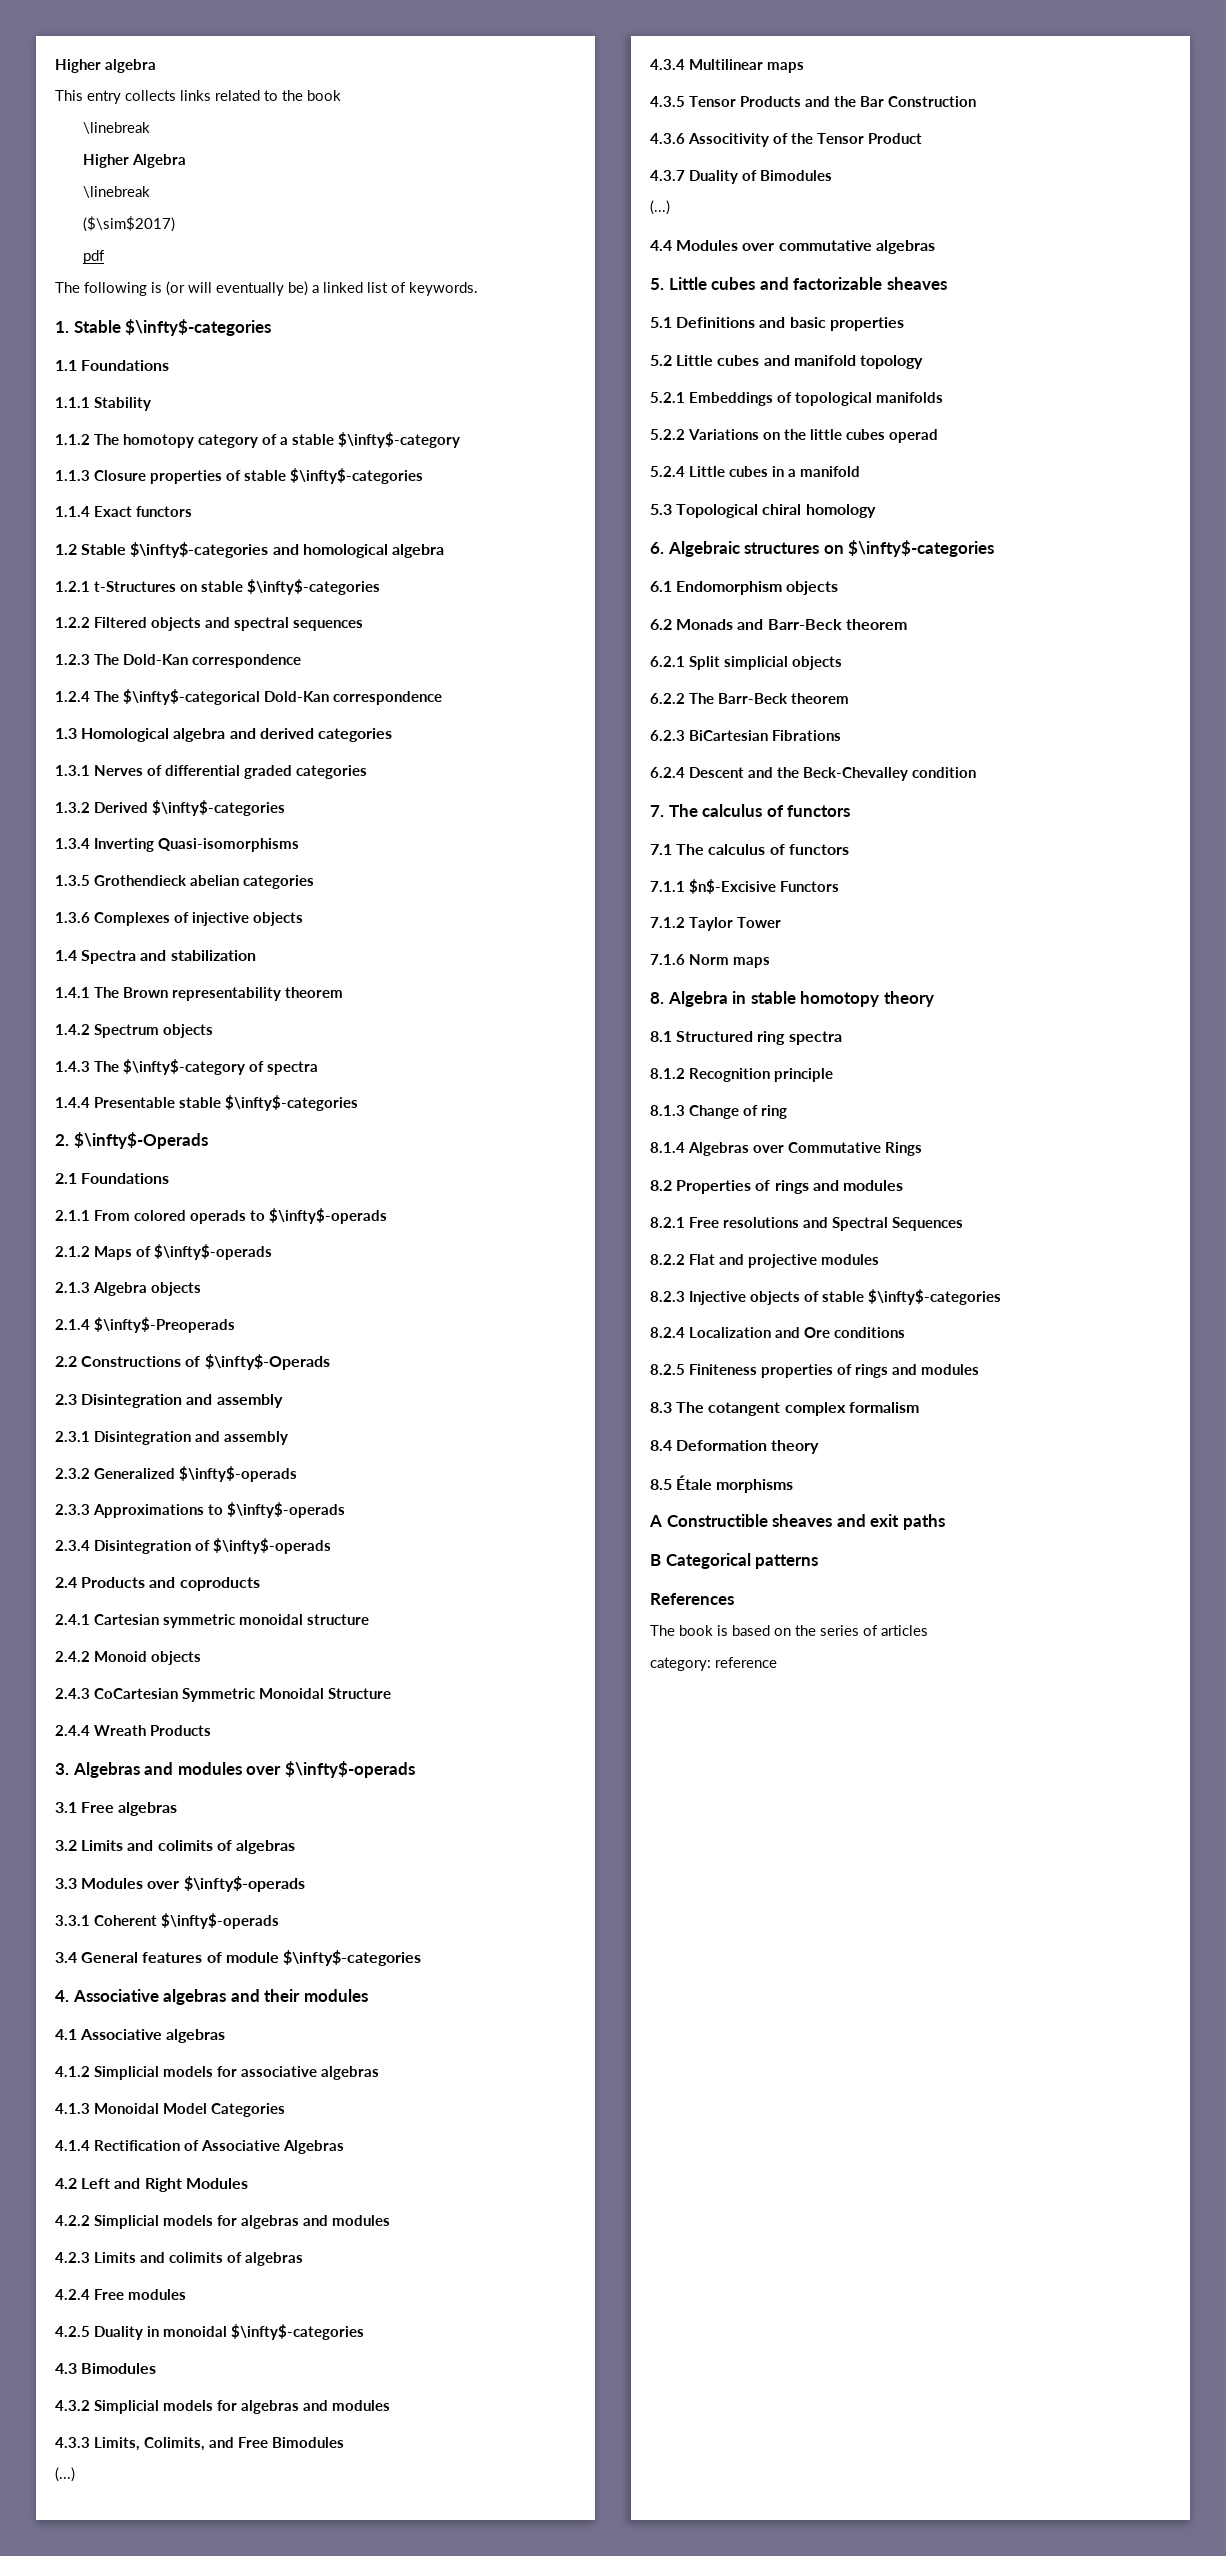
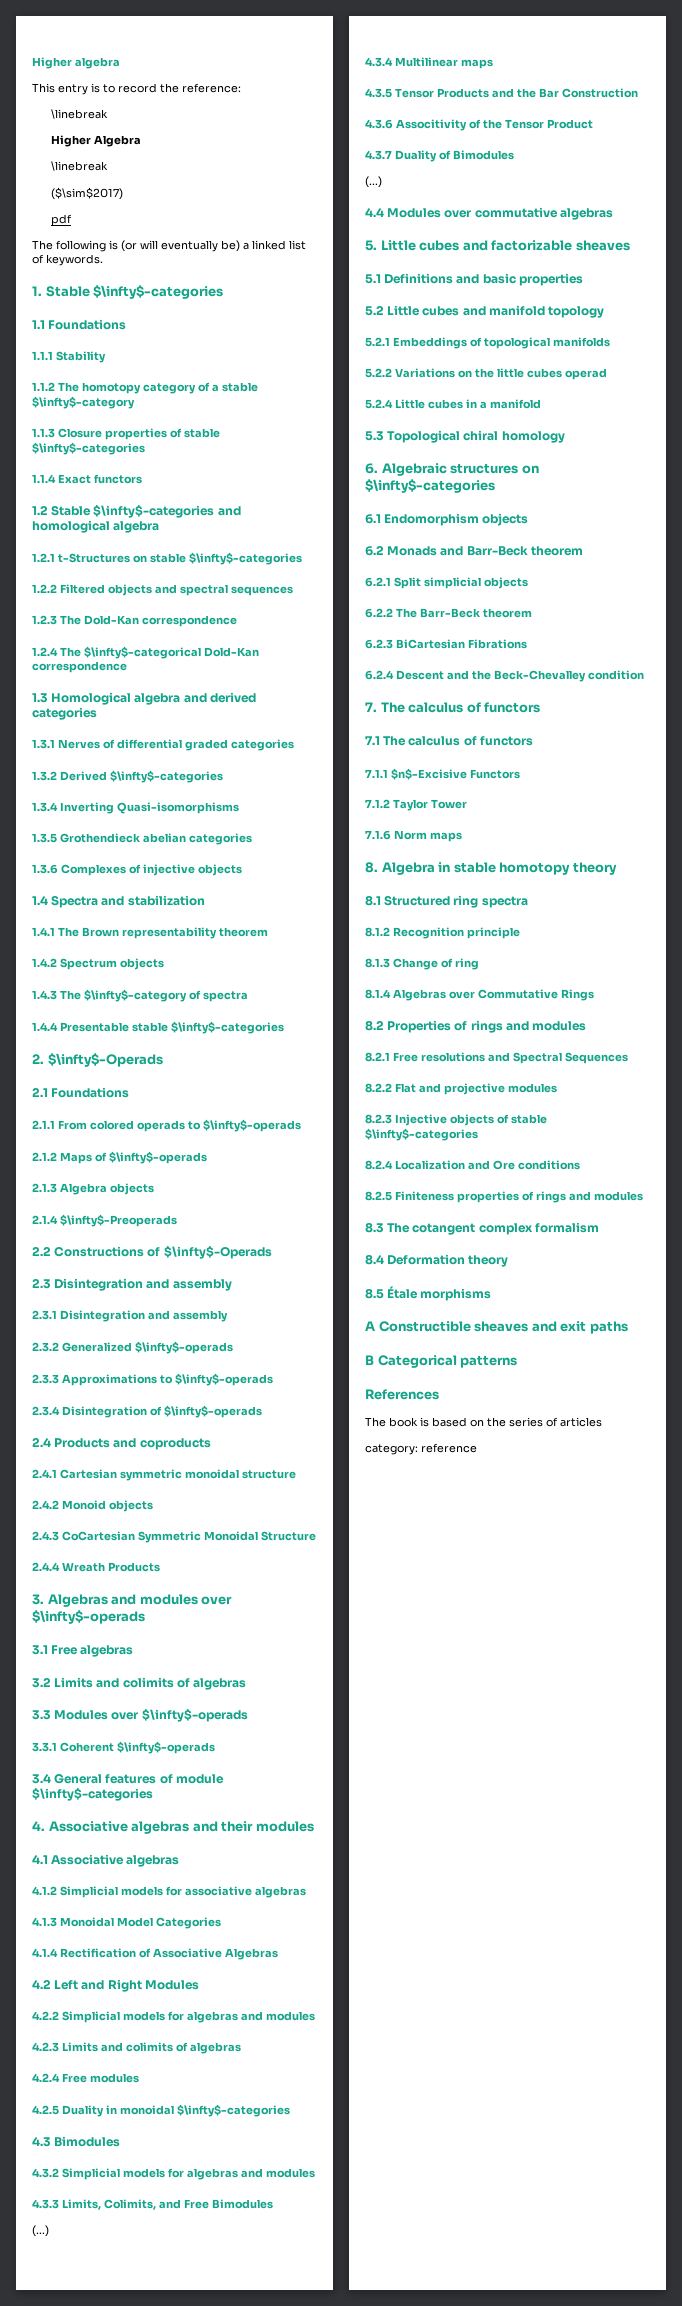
[125,90,341,101] collects links related to the book -> [91,83,241,93] is to record the reference:

